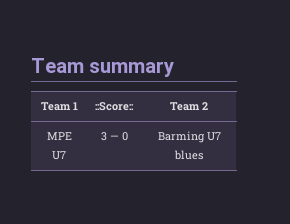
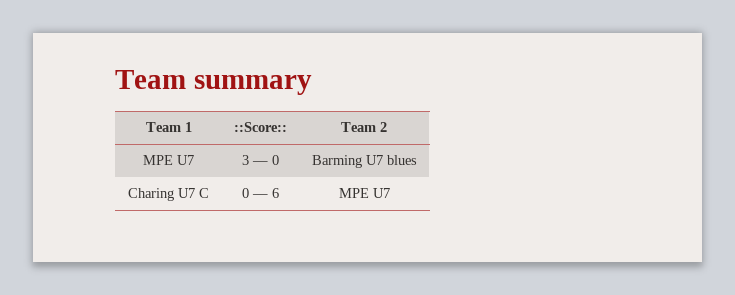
(203, 155) none -> [128,188,209,201] [241,188,279,198] [338,188,390,198] // Charing U7 C | 0 — 6 | MPE U7

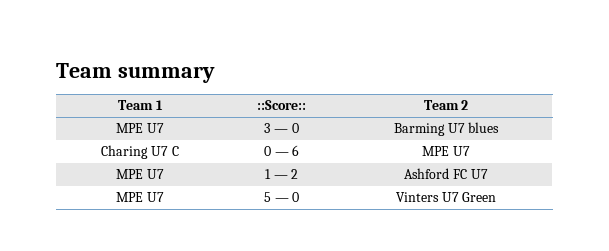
(390, 193) none -> [116,169,164,179] [264,169,299,179] [404,168,488,179] [116,192,164,202] [263,192,300,202] [395,192,497,202] // MPE U7 | 1 — 2 | Ashford FC U7 // MPE U7 | 5 — 0 | Vinters U7 Green

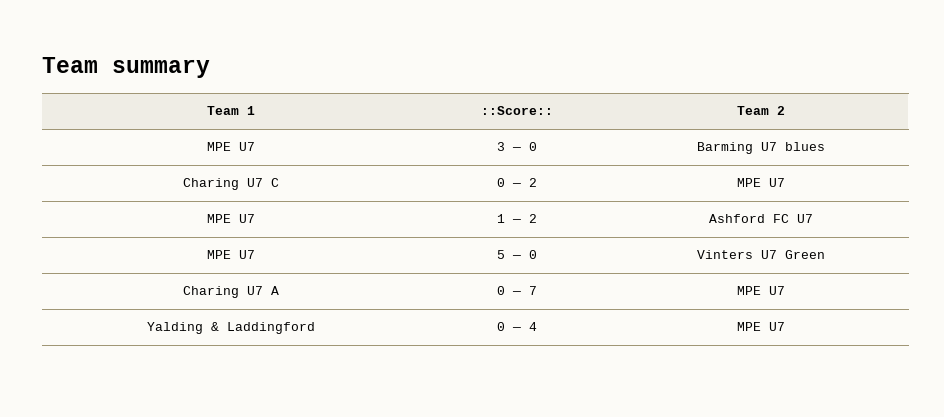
[292,145,300,156] 6 -> [528,178,537,187] 2
(497, 197) none -> [183,286,279,298] [496,286,537,295] [737,286,785,295] [147,322,315,334] [496,322,537,331] [737,322,785,331] // Charing U7 A | 0 — 7 | MPE U7 // Yalding & Laddingford | 0 — 4 | MPE U7

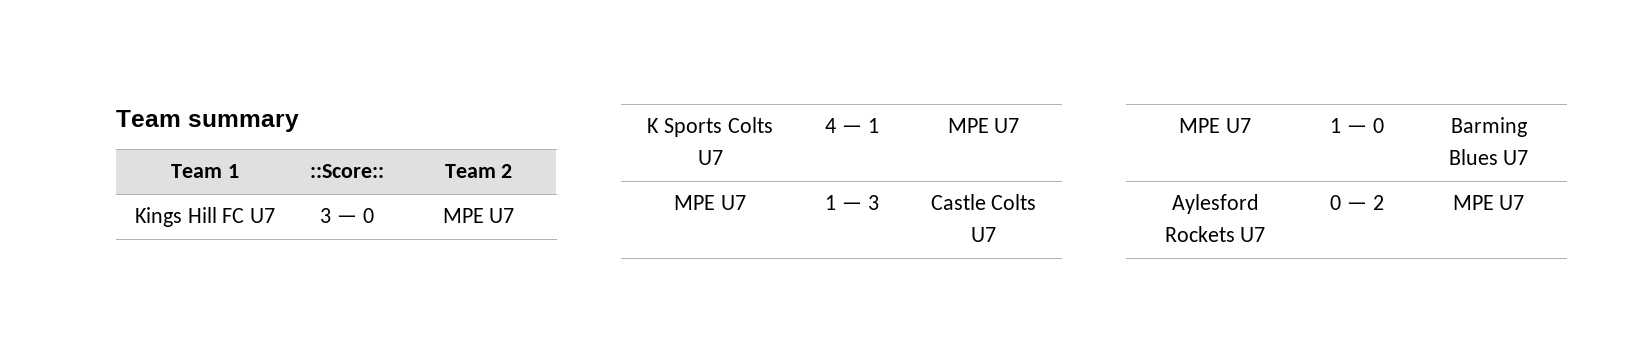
[207,142,231,151] MPE -> [134,207,245,227] Kings Hill FC
[697,142,825,154] [183,178,279,190] [496,178,537,187] Barming U7 blues // Charing U7 C | 0 — 2 -> [442,208,515,223] [647,117,773,137] [697,150,723,165] [825,118,879,133] MPE U7 // K Sports Colts U7 | 4 — 1
[528,214,537,223] [709,214,813,223] [207,250,255,259] [496,250,537,259] [697,250,825,259] [183,286,279,298] [496,286,537,295] [737,286,785,295] [147,322,315,334] [496,322,537,331] [737,322,785,331] 2 | Ashford FC U7 // MPE U7 | 5 — 0 | Vinters U7 Green // Charing U7 A | 0 — 7 | MPE U7 // Yalding & Laddingford | 0 — 4 | MPE U7 -> [867,195,879,210] [930,194,1037,210] [971,227,996,242] [1179,118,1251,133] [1330,118,1384,133] [1450,117,1527,137] [1448,149,1529,165] [1171,194,1259,214] [1164,226,1266,242] [1330,195,1384,210] [1452,195,1525,210] 3 | Castle Colts U7 // MPE U7 | 1 — 0 | Barming Blues U7 // Aylesford Rockets U7 | 0 — 2 | MPE U7

